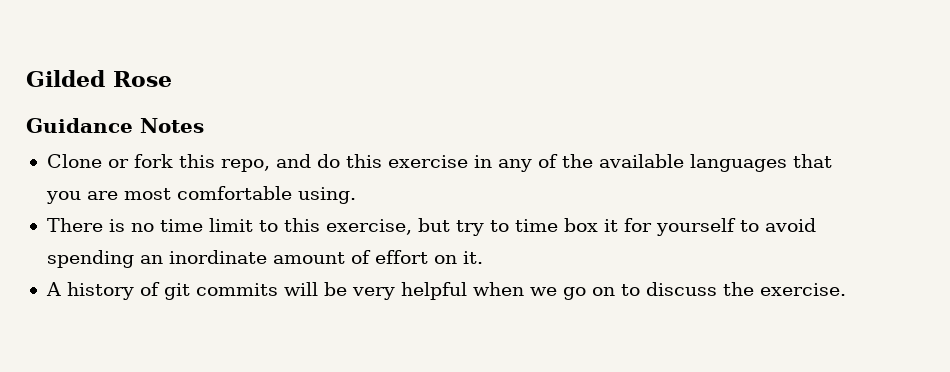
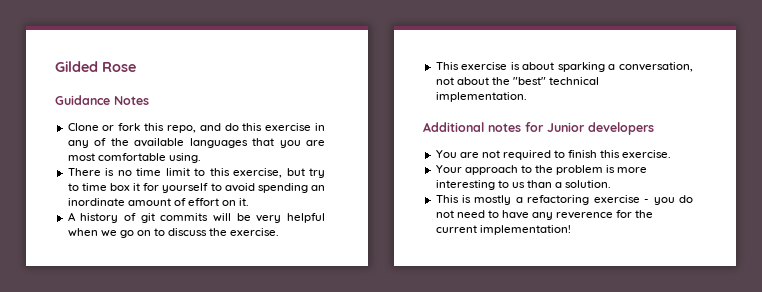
(846, 289) none -> [435,62,693,72] [435,77,600,85] [435,92,527,102] [423,122,654,135] [435,150,672,160] [435,165,648,175] [435,180,612,190] [435,195,693,205] [435,210,654,220] [435,225,571,235] // This exercise is about sparking a conversation, not about the "best" technical implementation. // Additional notes for Junior developers // You are not required to finish this exercise. // Your approach to the problem is more interesting to us than a solution. // This is mostly a refactoring exercise - you do not need to have any reverence for the current implementation!

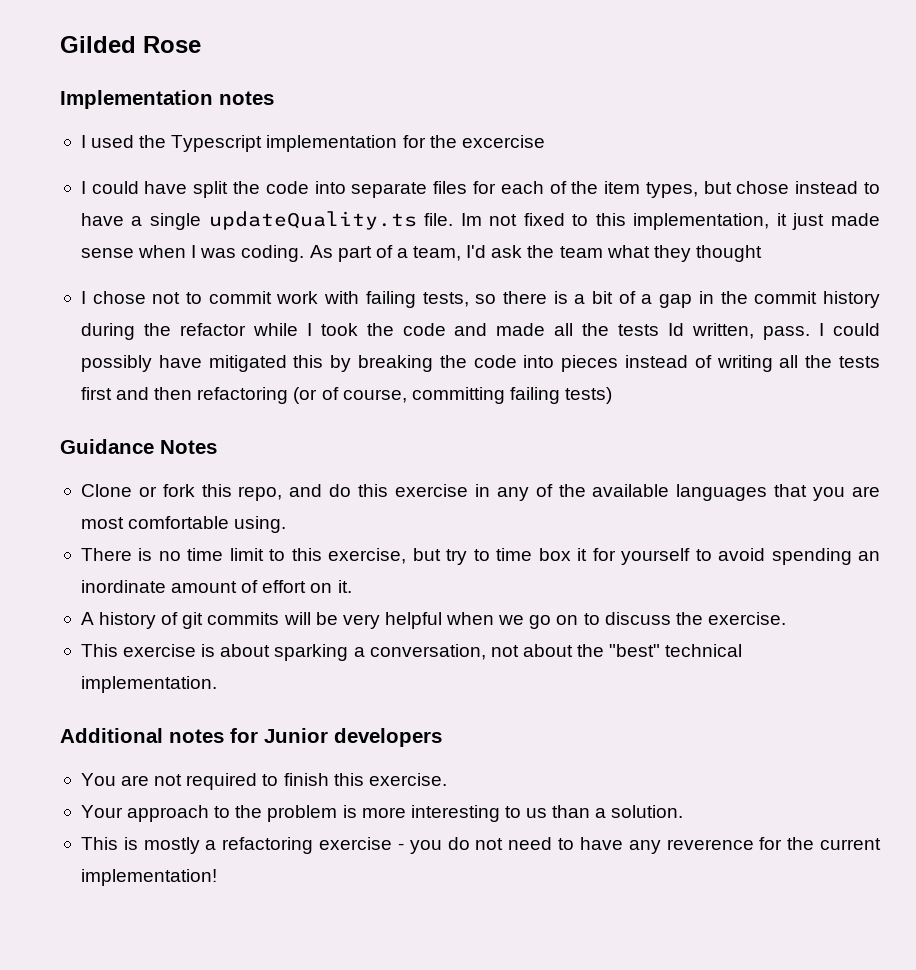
(136, 67) none -> [60,90,274,109] [80,135,545,152] [80,181,880,198] [80,211,881,230] [80,245,762,262] [80,291,881,308] [80,323,881,340] [80,355,880,372] [80,387,613,404] // Implementation notes // I used the Typescript implementation for the excercise // I could have split the code into separate files for each of the item types, but chose instead to have a single updateQuality.ts file. Im not fixed to this implementation, it just made sense when I was coding. As part of a team, I'd ask the team what they thought // I chose not to commit work with failing tests, so there is a bit of a gap in the commit history during the refactor while I took the code and made all the tests Id written, pass. I could possibly have mitigated this by breaking the code into pieces instead of writing all the tests first and then refactoring (or of course, committing failing tests)

